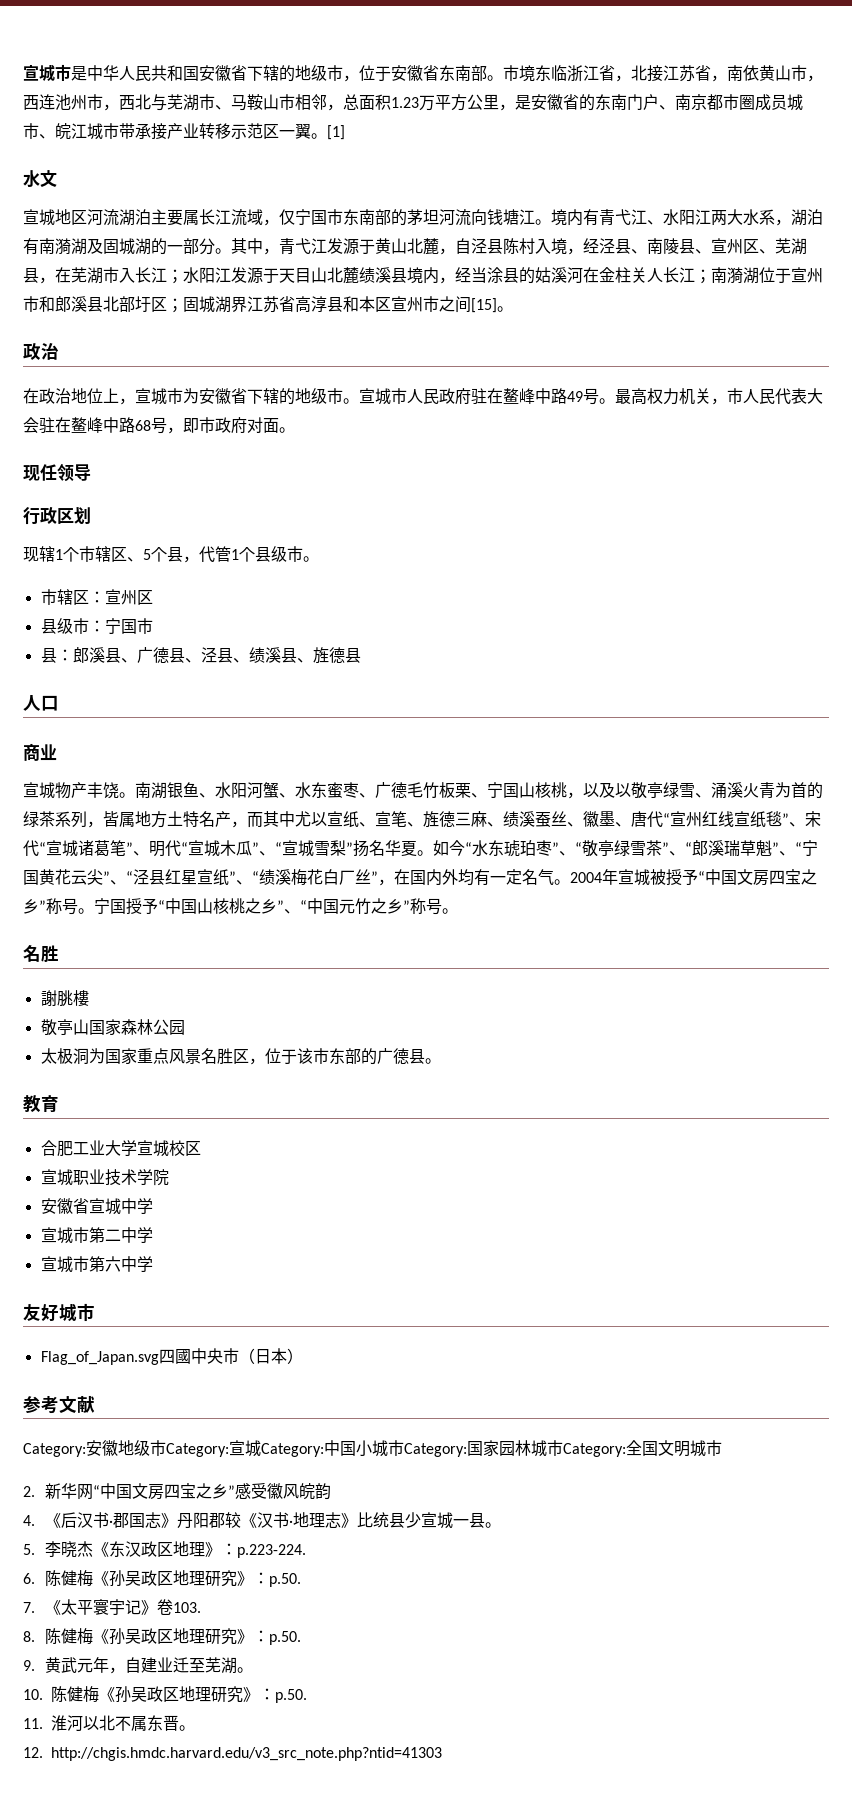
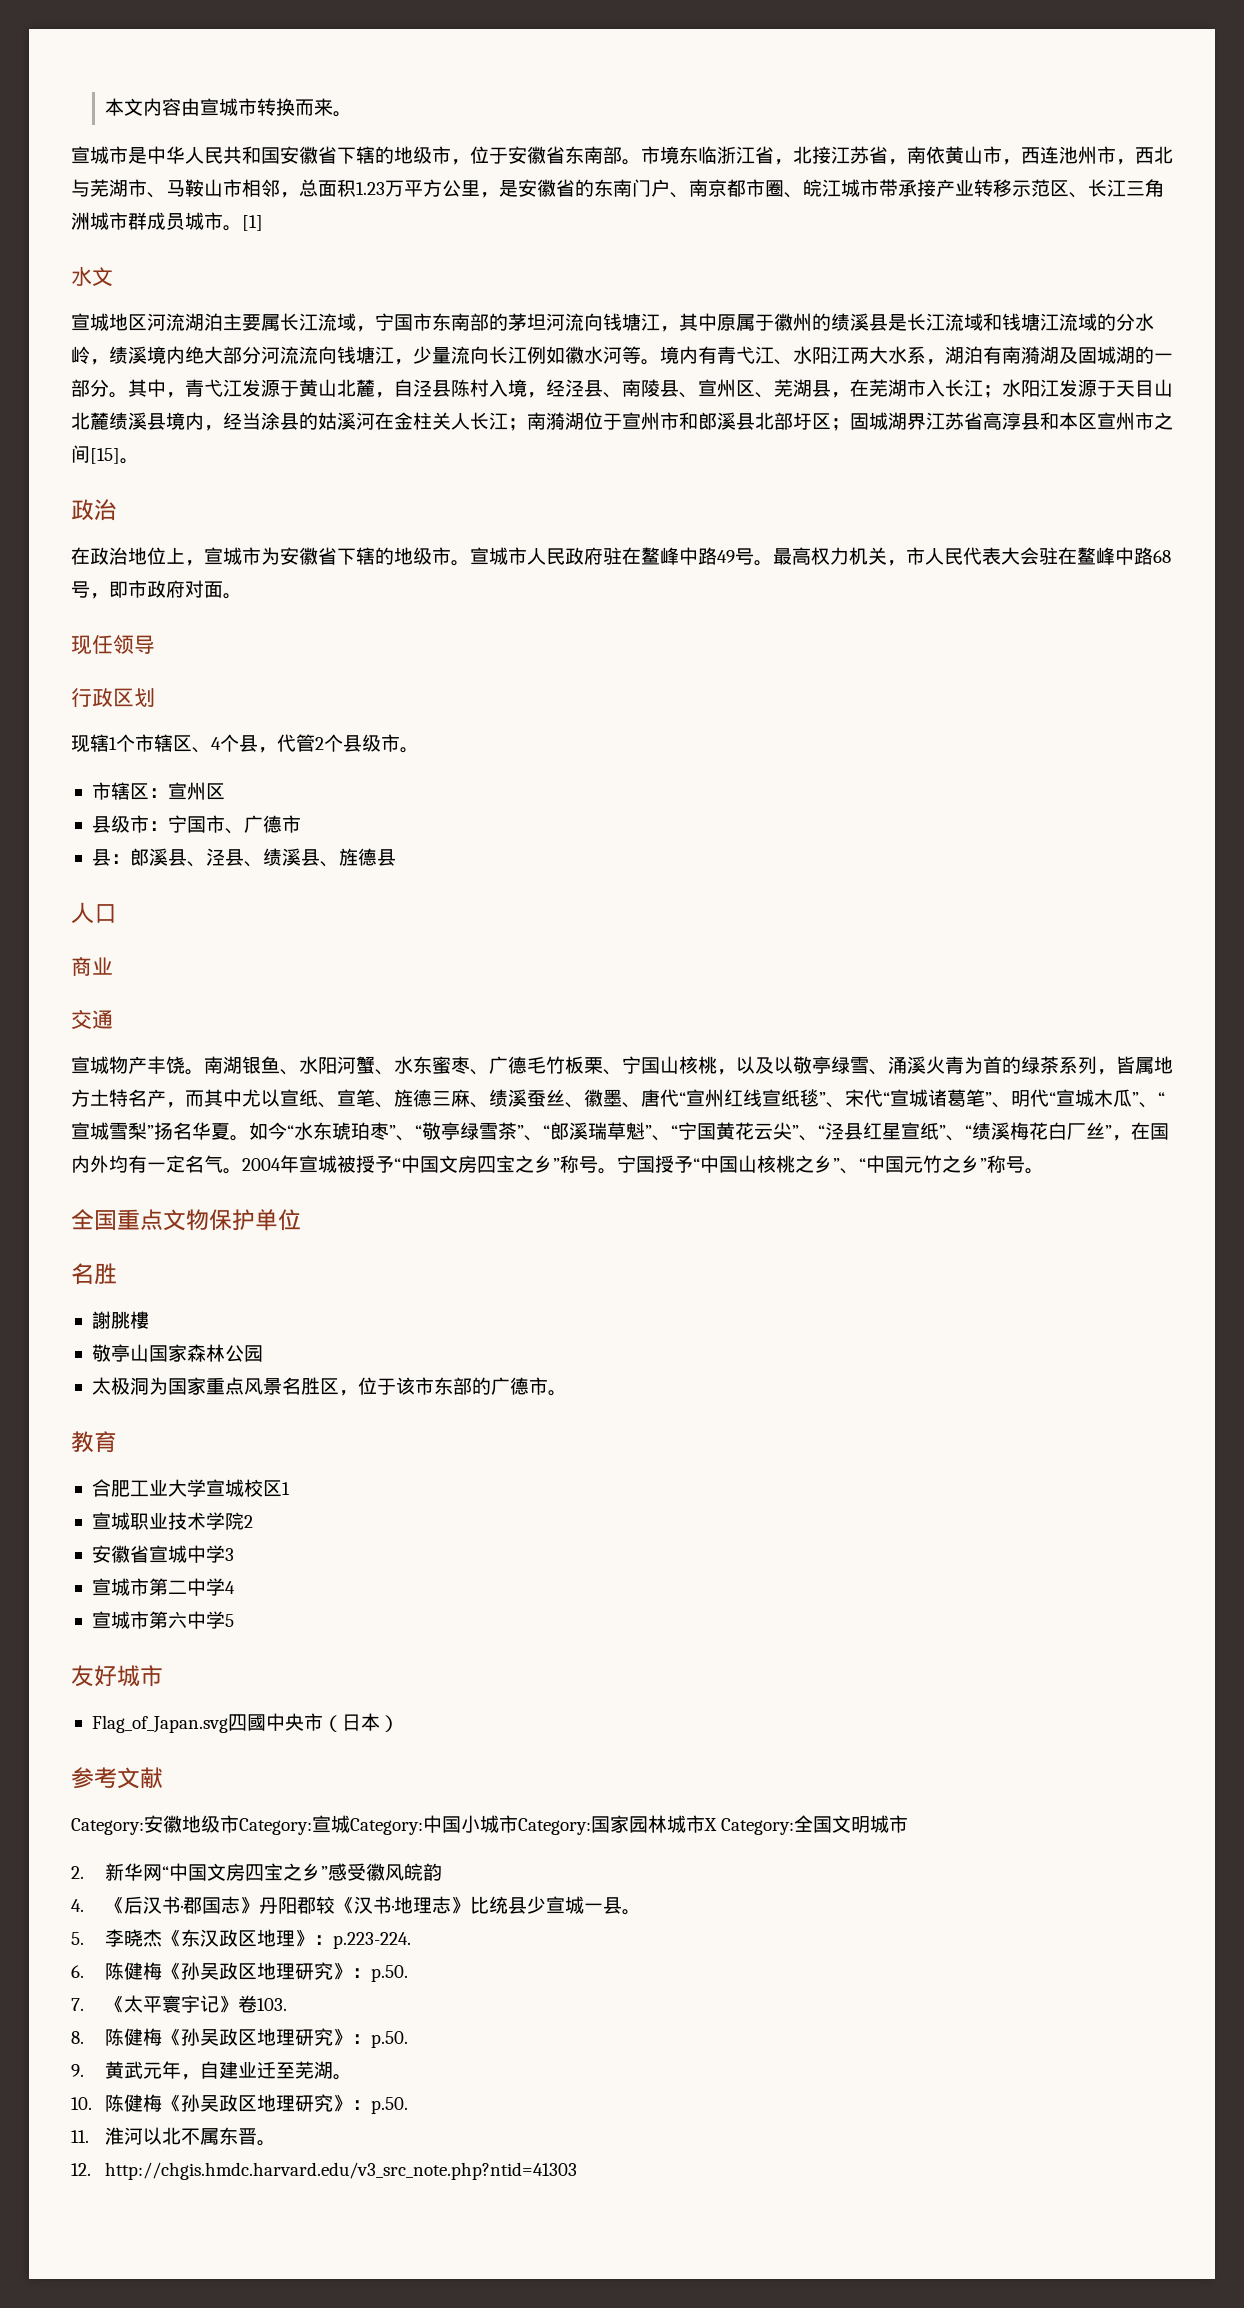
(23, 73) none -> [105,98,353,117] 本文内容由宣城市转换而来。 //
[755,94,803,111] [23,123,39,139] 成员城市 -> (784, 188) none
[279,124,311,139] 一翼 -> [1069,179,1164,198] [71,212,223,230] 、长江三角洲城市群成员城市
[279,209,295,225] 仅 -> (375, 329) none
(535, 217) none -> [660,313,1154,332] [71,346,641,365] ，其中原属于徽州的绩溪县是长江流域和钱塘江流域的分水岭，绩溪境内绝大部分河流流向钱塘江，少量流向长江例如徽水河等
[143,549,151,560] 5 -> [211,737,221,750] 4
[231,549,239,560] 1 -> [315,737,324,750] 2
(153, 626) none -> [224,815,301,834] 、广德市
[136,647,201,663] 广德县、 -> (206, 864) none
(57, 752) none -> [71,1009,113,1030] // 交通
(458, 911) none -> [71,1209,301,1231] // 全国重点文物保护单位
[408,1049,425,1064] 县 -> [528,1377,548,1395] 市
(201, 1148) none -> [281,1482,290,1495] 1
(169, 1177) none -> [243,1515,253,1528] 2
(153, 1206) none -> [224,1548,234,1561] 3
(153, 1235) none -> [224,1581,235,1594] 4
(153, 1264) none -> [224,1614,234,1627] 5
(563, 1448) none -> [704,1818,717,1831] X

